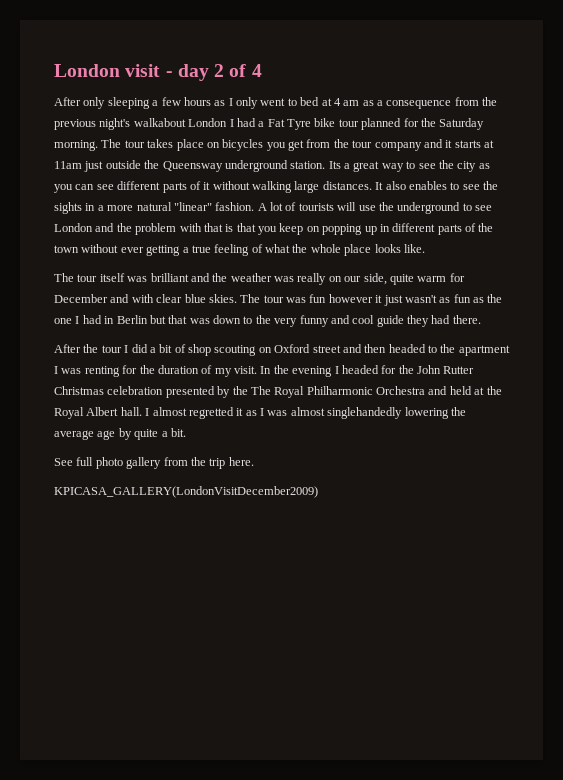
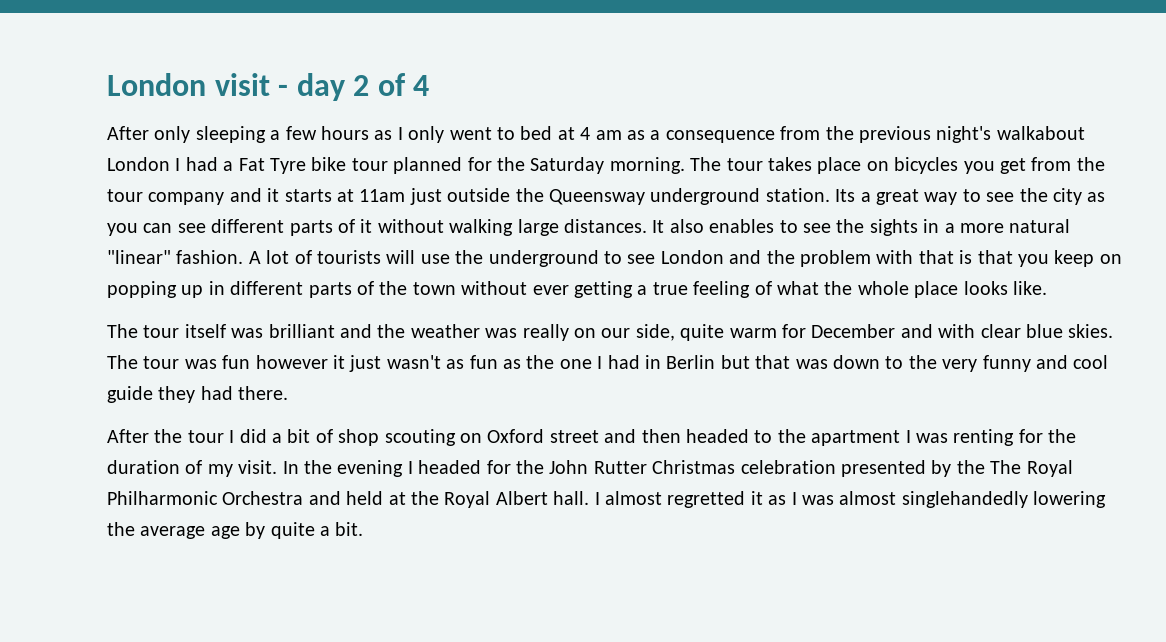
[54,457,254,469] [54,486,318,498] // See full photo gallery from the trip here. // KPICASA_GALLERY(LondonVisitDecember2009) -> (364, 529) none

